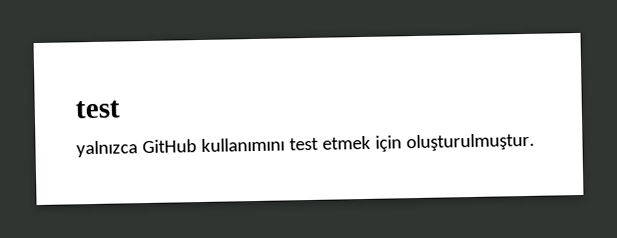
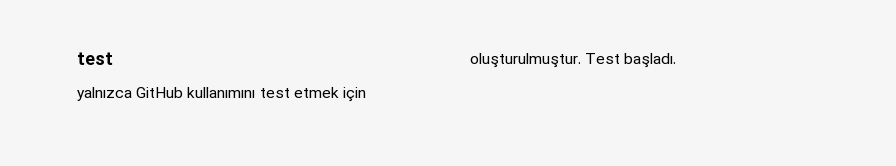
(535, 142) none -> [585,53,677,68] Test başladı.

